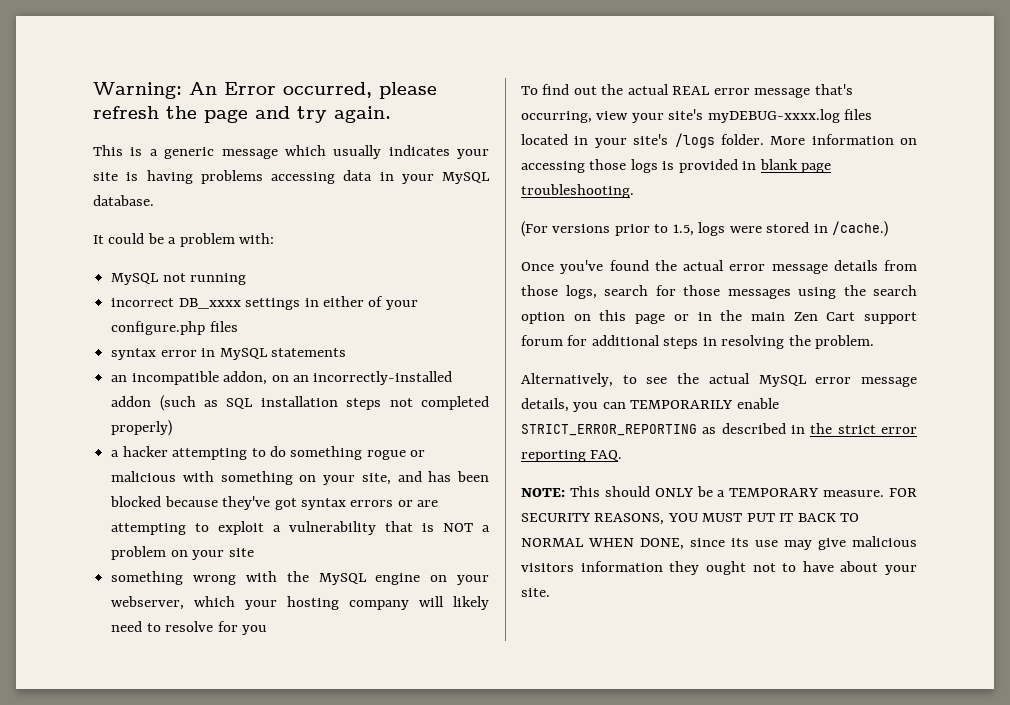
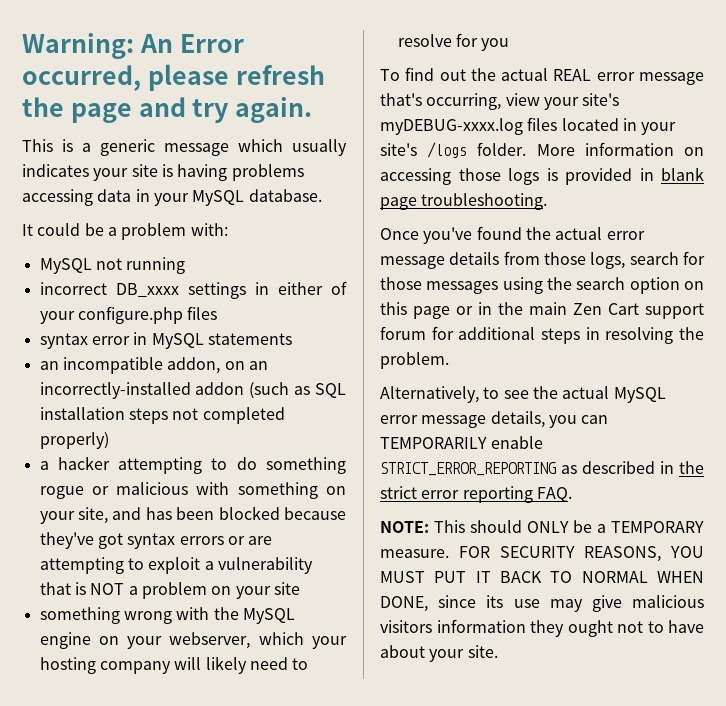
[521,221,889,237] // (For versions prior to 1.5, logs were stored in /cache.) -> (548, 201) none

